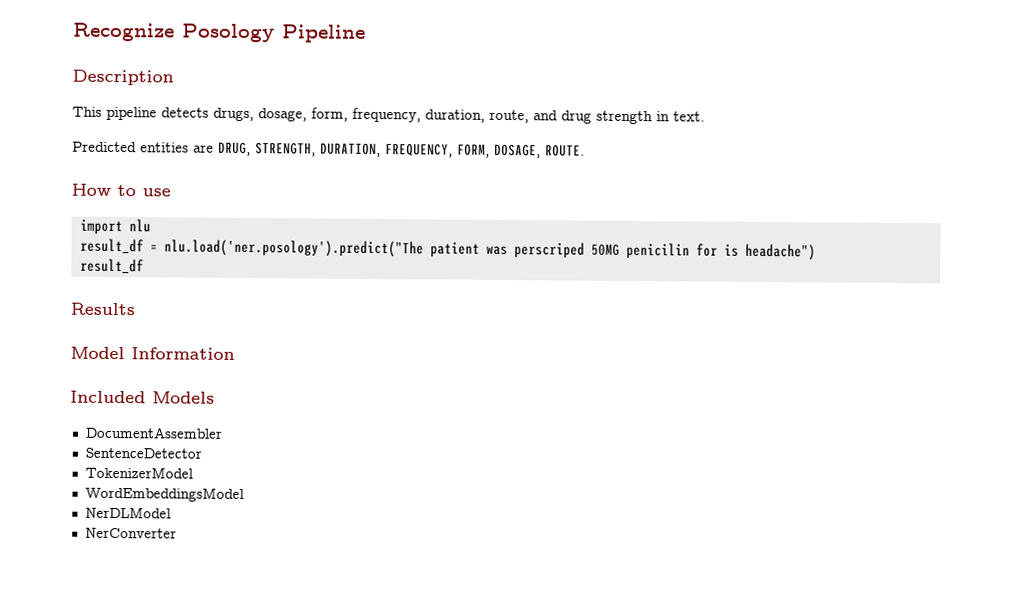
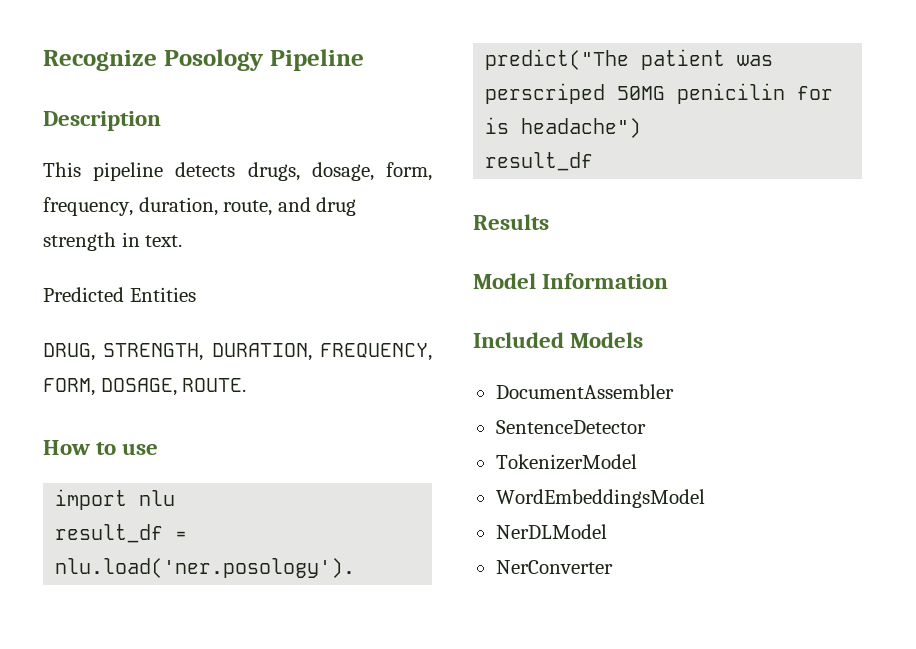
[140,142,214,153] entities are -> [129,287,196,302] Entities //

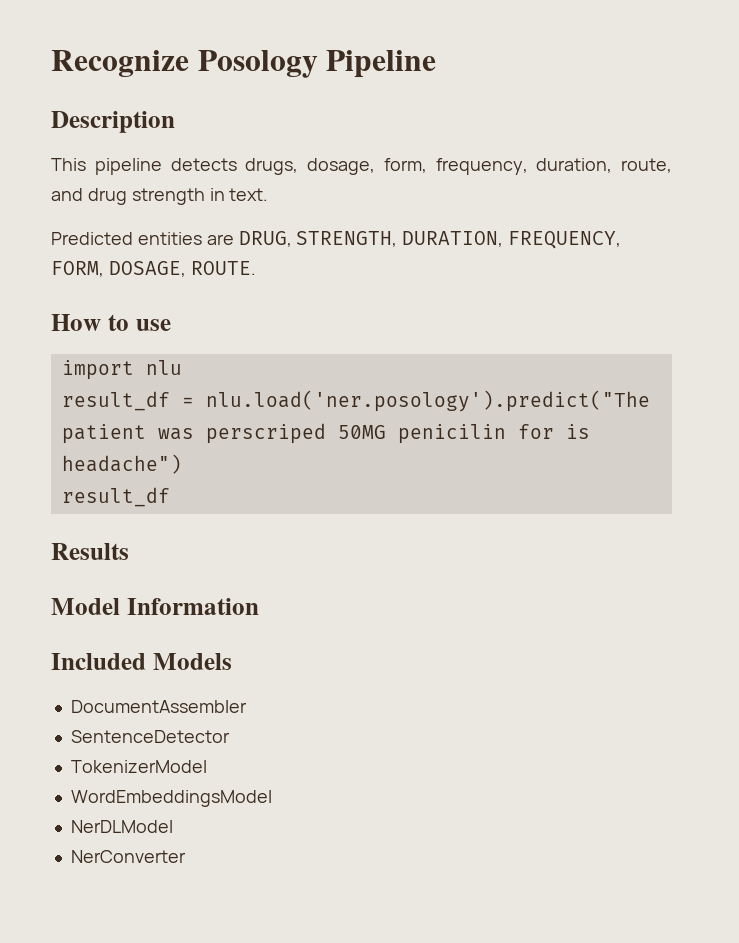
[129,287,196,302] Entities // -> [137,232,234,245] entities are

